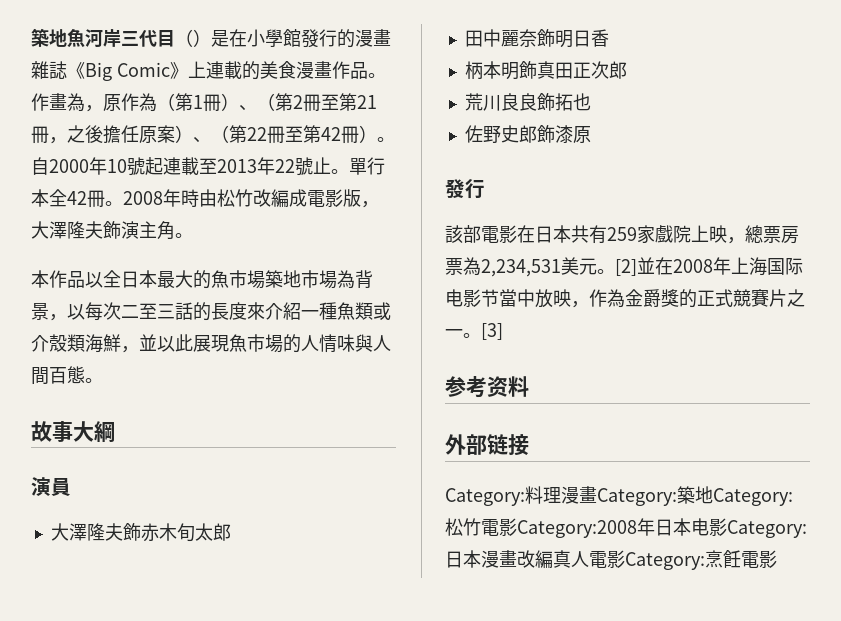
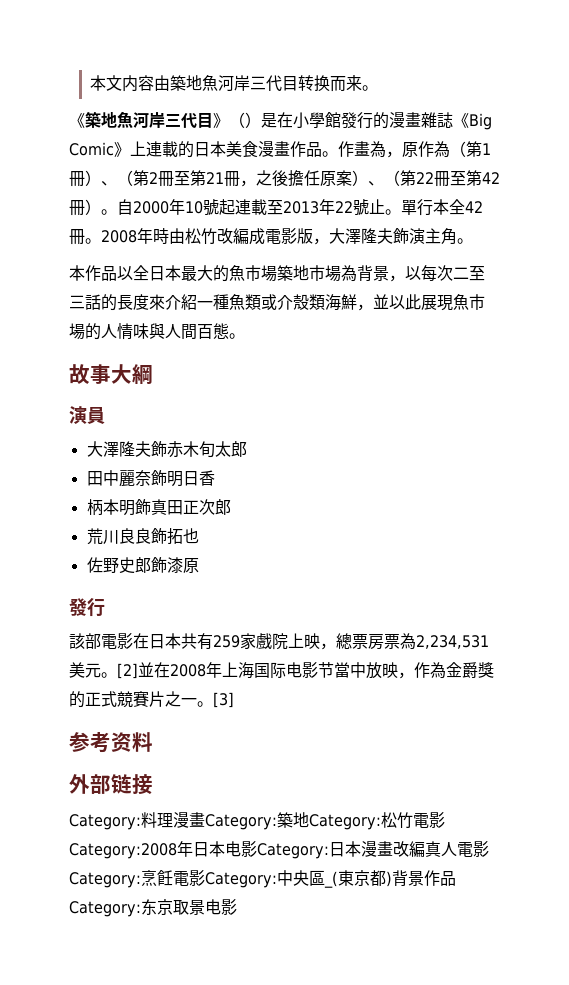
[31,28,175,47] 築地魚河岸三代目 -> [90,75,379,92] [69,111,229,129] 本文内容由築地魚河岸三代目转换而来。 // 《築地魚河岸三代目》
(260, 70) none -> [194,141,226,157] 日本
(777, 559) none -> [204,870,456,888] [69,899,237,917] Category:中央區_(東京都)背景作品Category:东京取景电影

